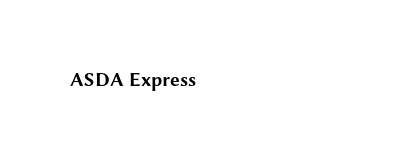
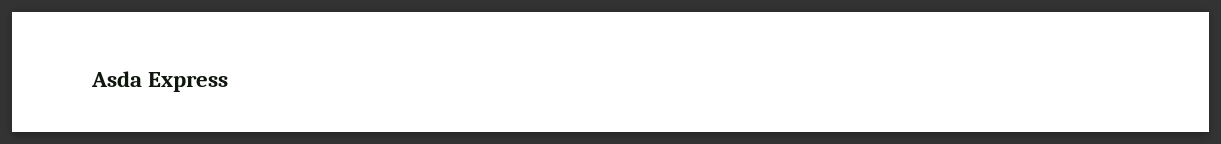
[70,73,124,87] ASDA -> [91,71,142,87] Asda

